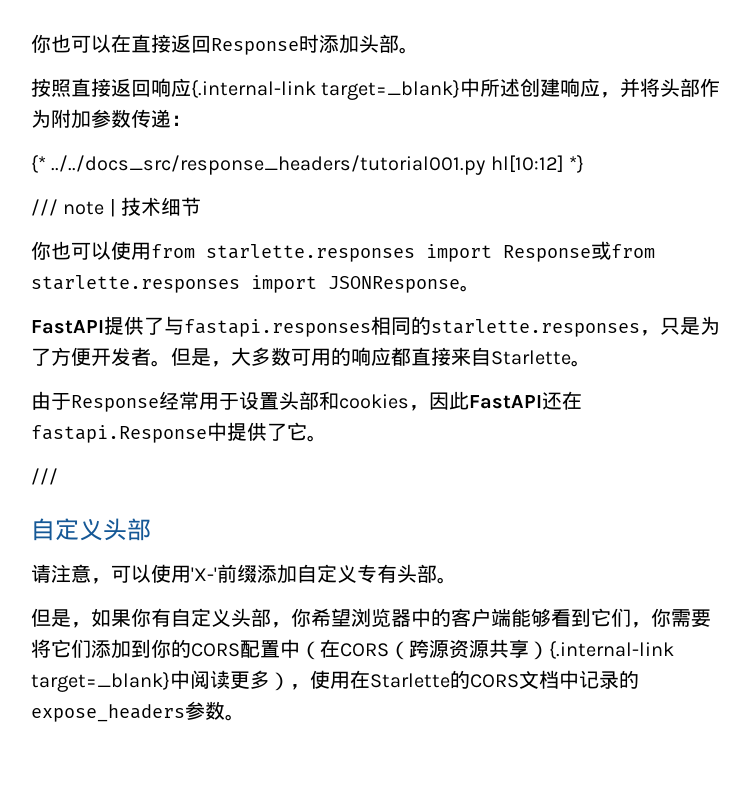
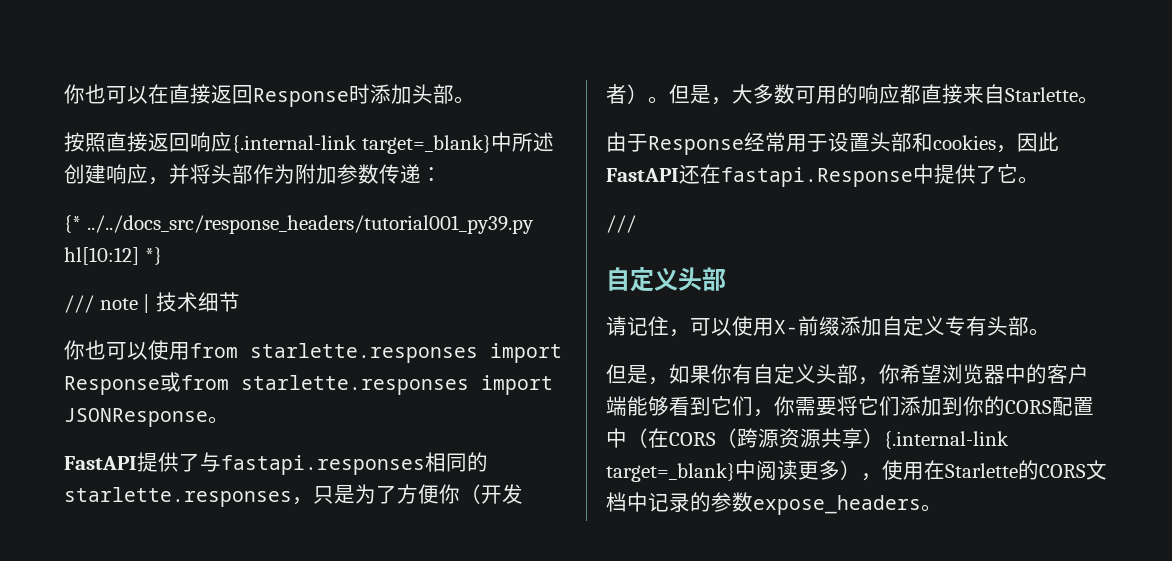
[51,155,486,175] ../../docs_src/response_headers/tutorial001.py -> [86,215,534,234] ../../docs_src/response_headers/tutorial001_py39.py
[91,347,151,366] 开发者 -> [439,484,523,504] [606,84,648,104] 你（开发者）
[51,564,91,583] 注意 -> [627,316,669,336] 记住
[191,567,217,581] 'X-' -> [774,320,798,334] X-
[31,701,225,722] expose_headers参数 -> [711,492,921,515] 参数expose_headers

